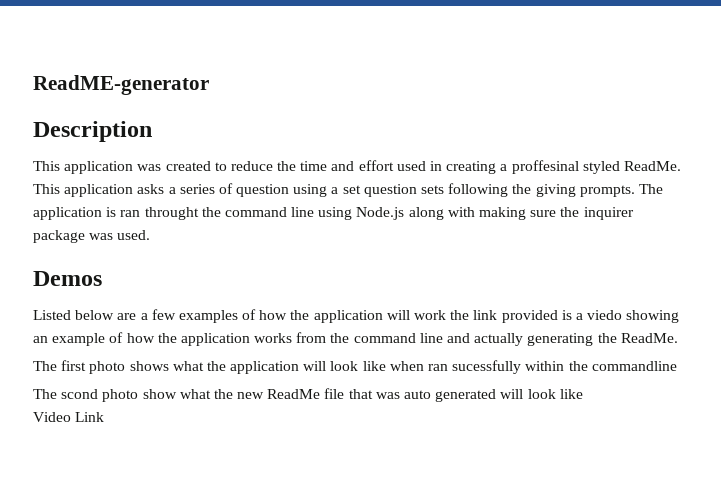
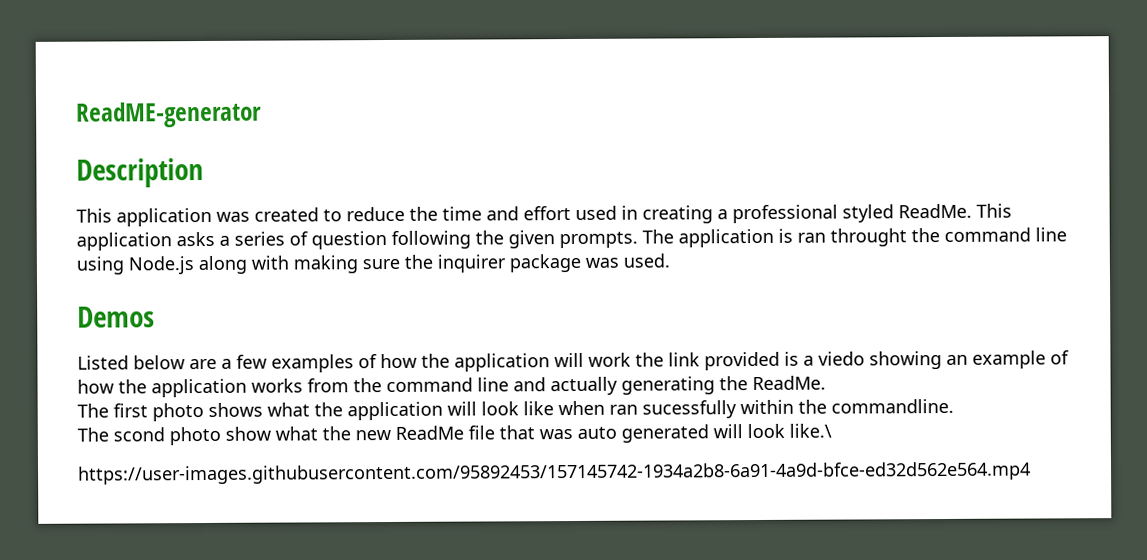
[511,160,579,174] proffesinal -> [732,204,838,224] professional
[293,184,445,197] using a set question sets -> (387, 240) none
[535,184,576,197] giving -> [508,230,555,249] given
[591,361,677,371] commandline -> [831,398,954,414] commandline.
[559,389,583,399] [33,412,105,422] like // Video Link -> [789,423,832,438] [78,461,1031,485] like.\ // https://user-images.githubusercontent.com/95892453/157145742-1934a2b8-6a91-4a9d-bfce-ed32d562e564.mp4

